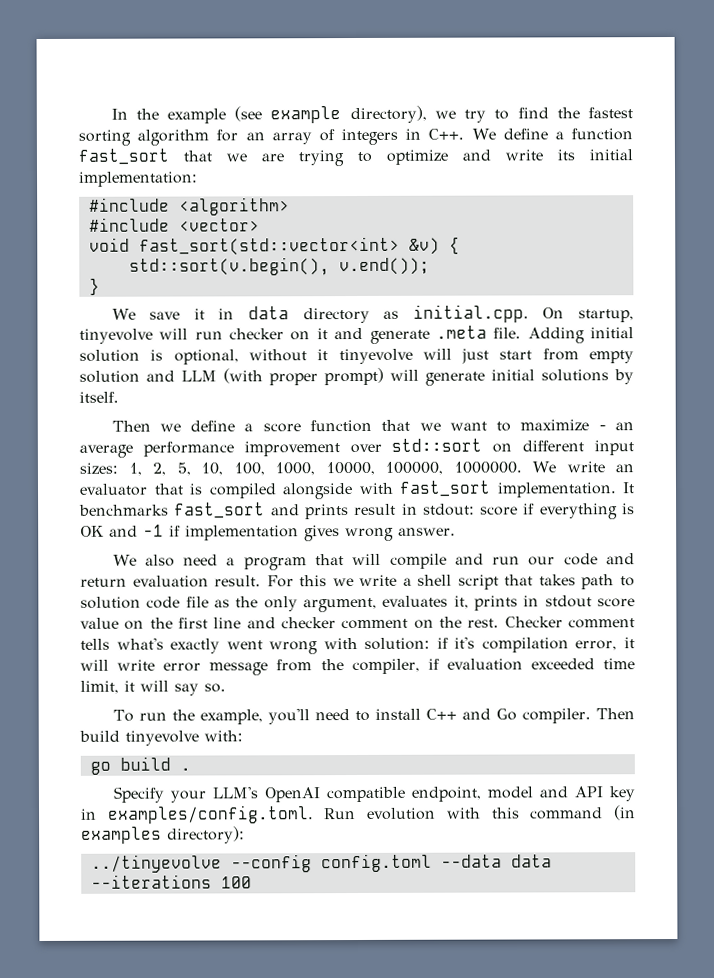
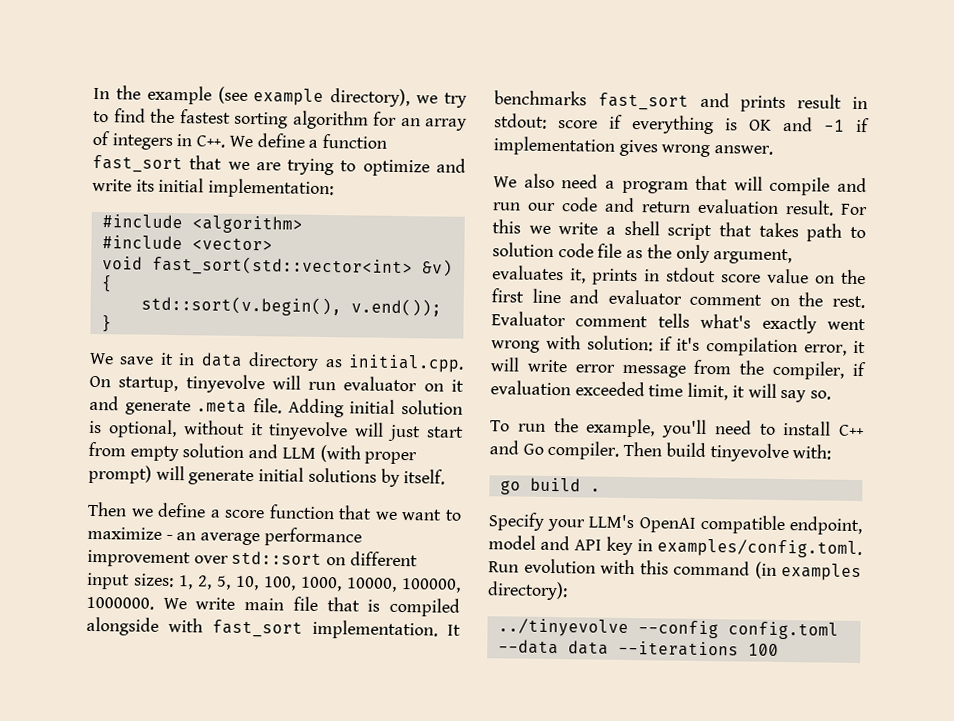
[229,328,285,340] checker -> [343,376,418,392] evaluator
[615,464,634,473] [79,483,148,496] an evaluator -> [244,596,318,611] main file
[281,617,336,629] checker -> [607,289,682,305] evaluator
[504,616,563,628] Checker -> [491,311,566,327] Evaluator

